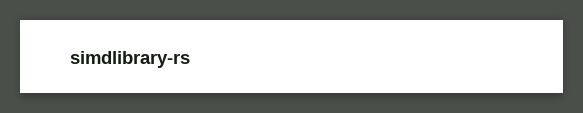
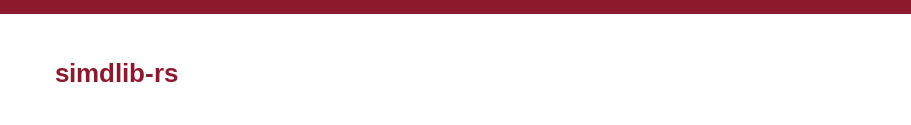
[70,51,190,68] simdlibrary-rs -> [55,63,178,82] simdlib-rs

